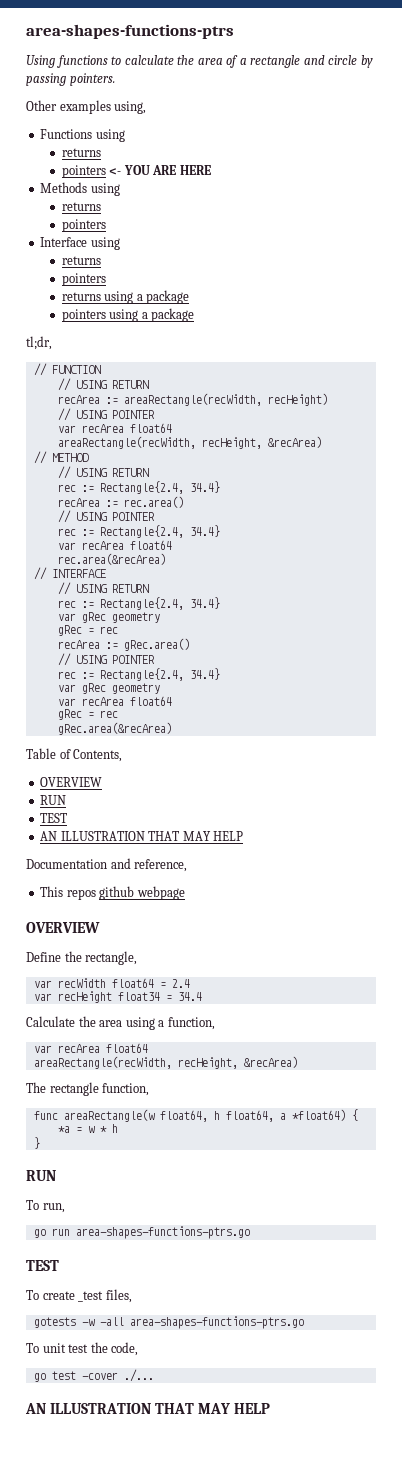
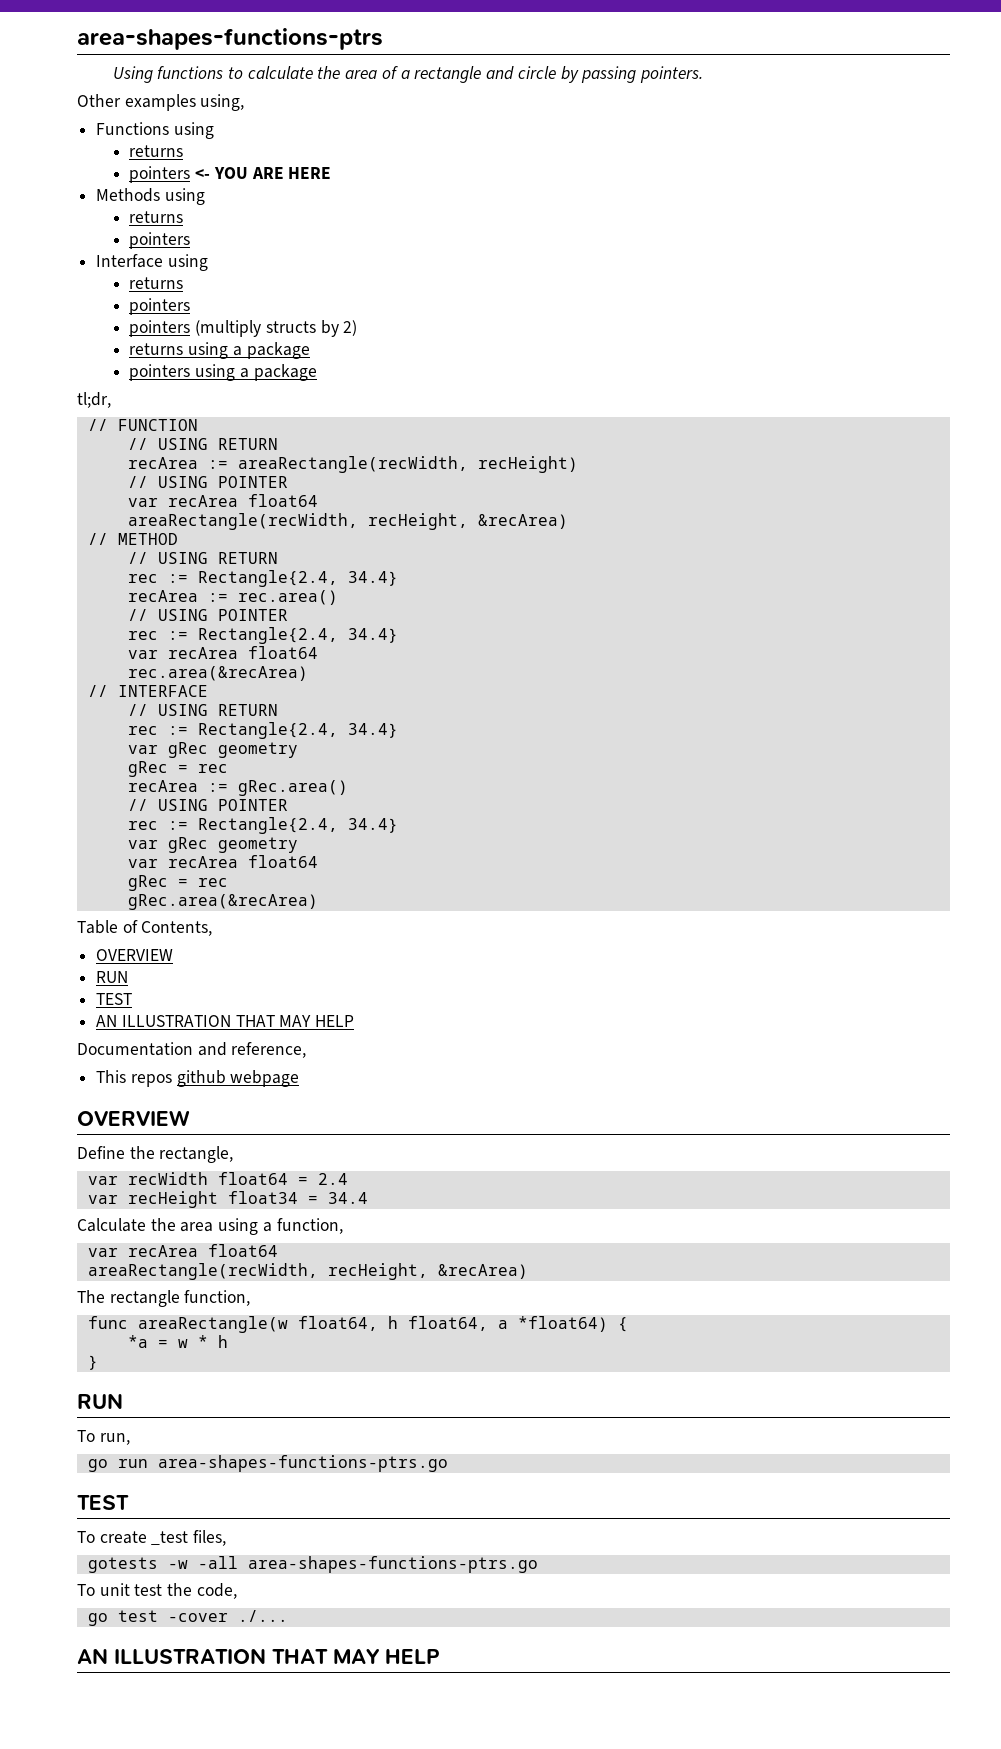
(106, 279) none -> [129,320,358,337] // pointers (multiply structs by 2)

